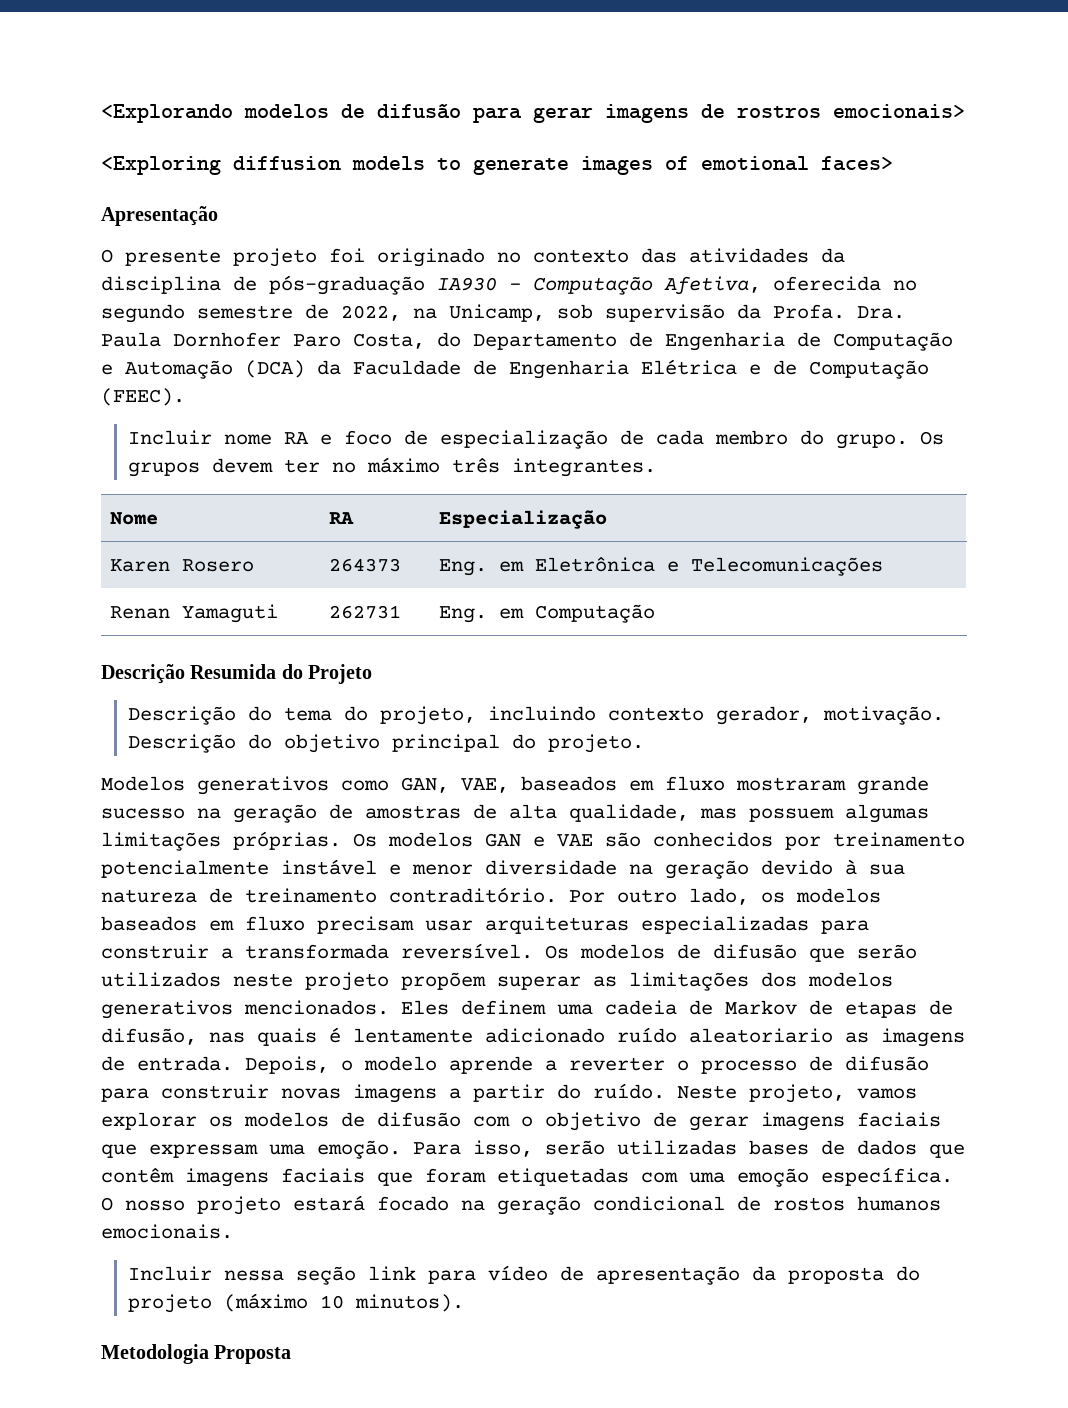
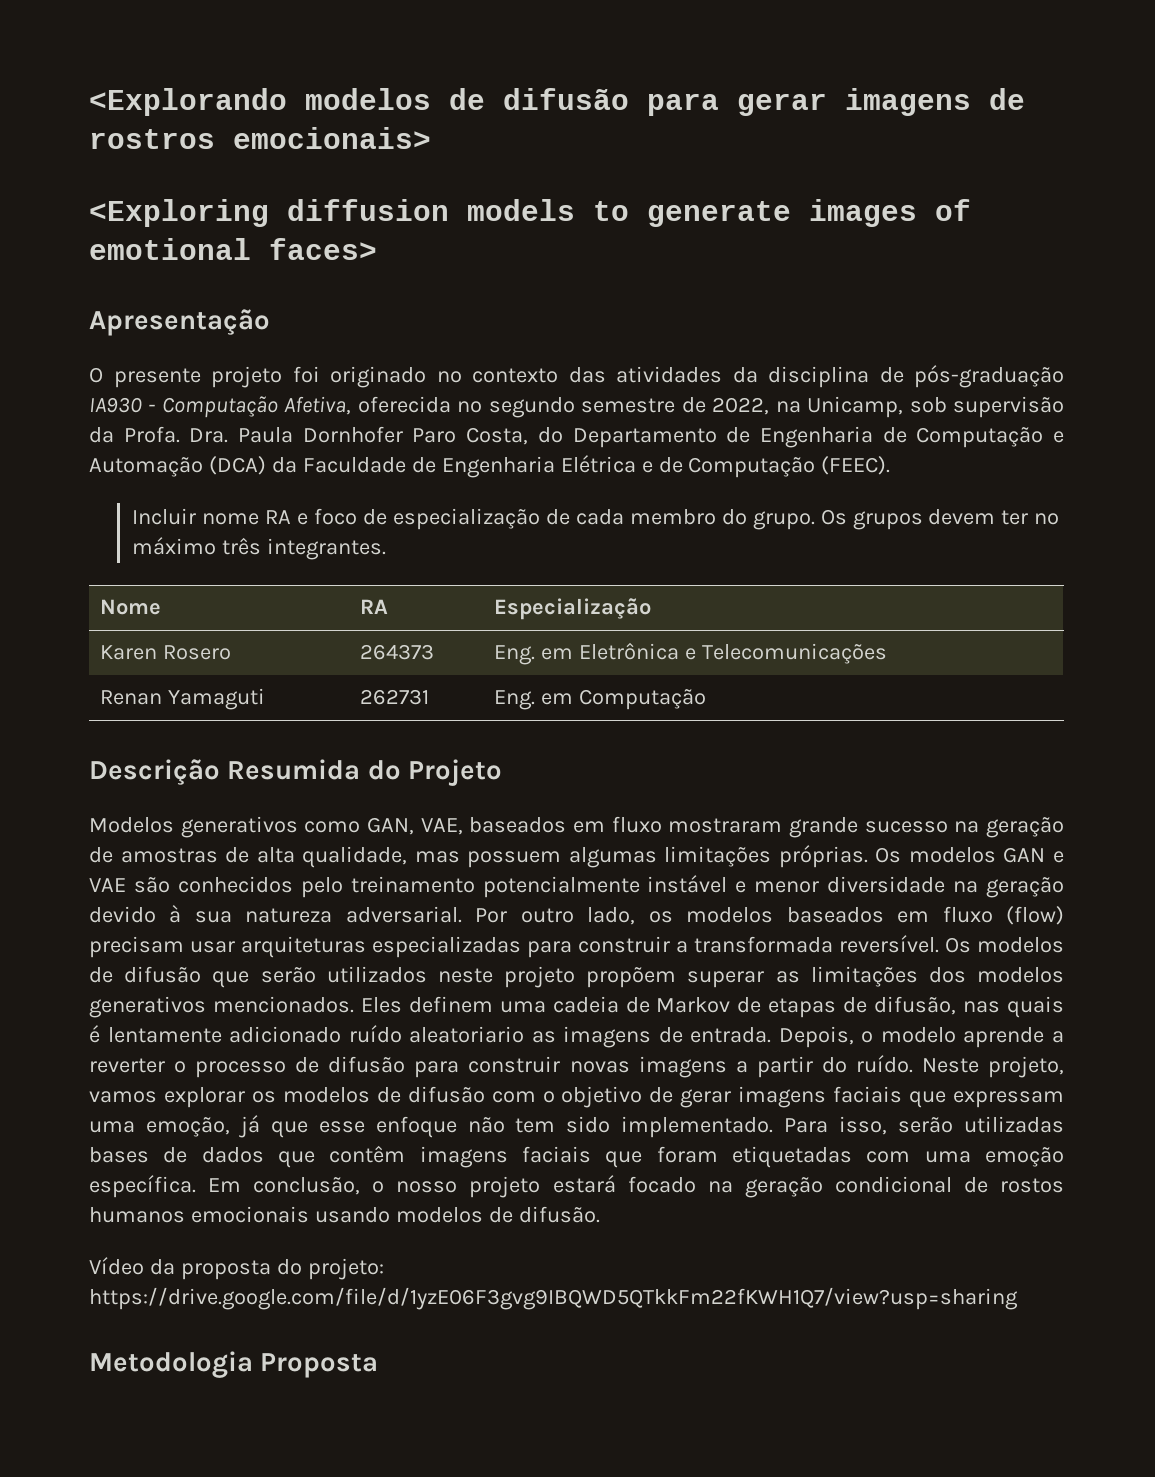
[128,706,945,725] [128,734,645,753] // Descrição do tema do projeto, incluindo contexto gerador, motivação. Descrição do objetivo principal do projeto. -> (503, 772) none
[785,836,821,850] por -> [300,877,343,898] pelo
[209,887,557,903] de treinamento contraditório. -> [345,906,462,923] adversarial.
(305, 923) none -> [1005,906,1064,925] (flow)
[317,1140,401,1159] emoção. -> [145,1115,774,1138] emoção, já que esse enfoque não tem sido implementado.
[101,1197,113,1211] O -> [208,1177,385,1195] Em conclusão, o
[101,1224,233,1239] [128,1265,921,1285] [128,1293,465,1313] emocionais. // Incluir nessa seção link para vídeo de apresentação da proposta do projeto (máximo 10 minutos). -> [190,1206,600,1223] [89,1257,384,1280] [89,1287,1018,1310] emocionais usando modelos de difusão. // Vídeo da proposta do projeto: https://drive.google.com/file/d/1yzE06F3gvg9IBQWD5QTkkFm22fKWH1Q7/view?usp=sharing

